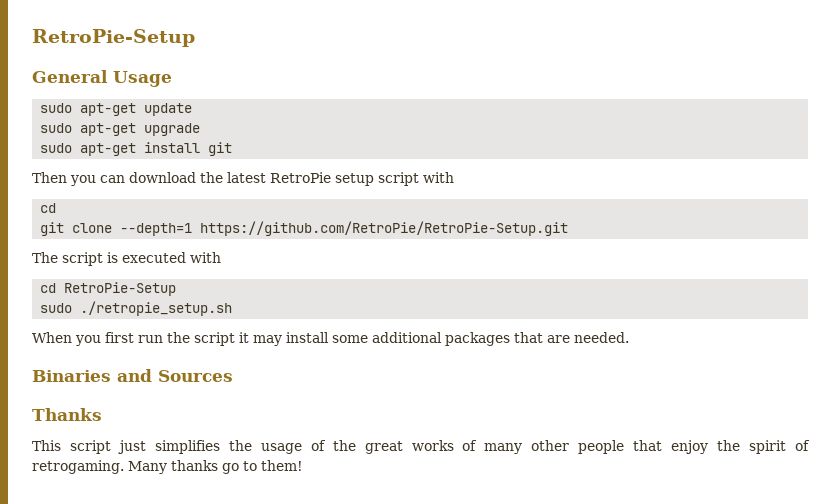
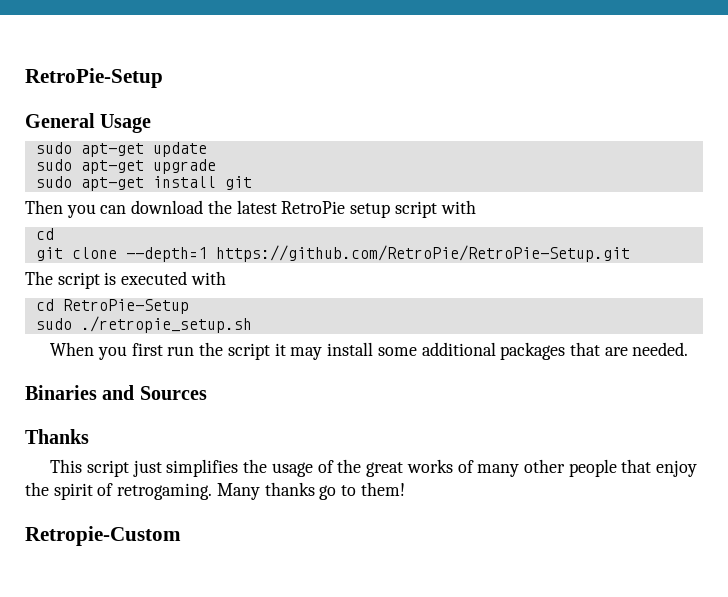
(303, 465) none -> [25,526,181,546] // Retropie-Custom

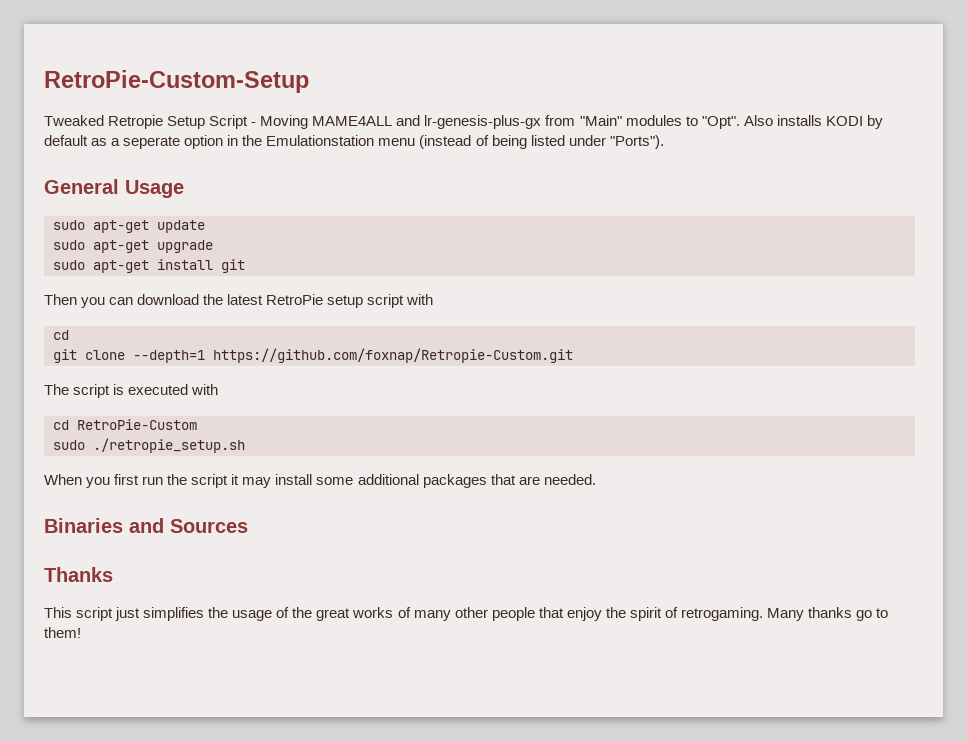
[25,68,163,88] RetroPie-Setup -> [44,70,309,93] [44,115,883,129] [44,135,664,149] RetroPie-Custom-Setup // Tweaked Retropie Setup Script - Moving MAME4ALL and lr-genesis-plus-gx from "Main" modules to "Opt". Also installs KODI by default as a seperate option in the Emulationstation menu (instead of being listed under "Ports").
[215,245,630,262] https://github.com/RetroPie/RetroPie-Setup.git -> [213,348,573,363] https://github.com/foxnap/Retropie-Custom.git
[62,299,189,314] RetroPie-Setup -> [77,419,197,430] RetroPie-Custom
[25,526,181,546] // Retropie-Custom -> (81, 632) none

